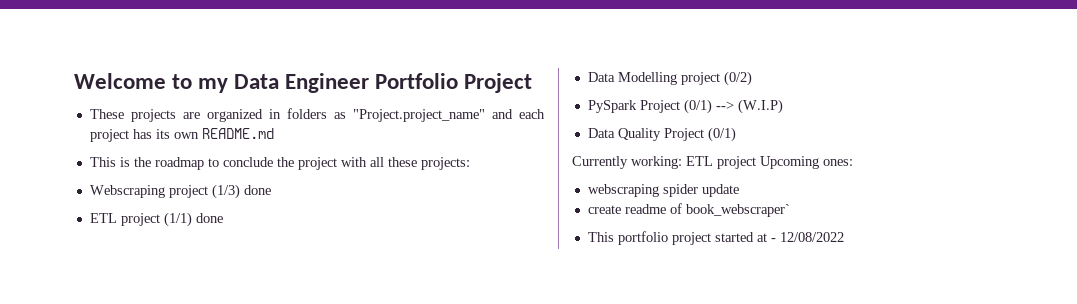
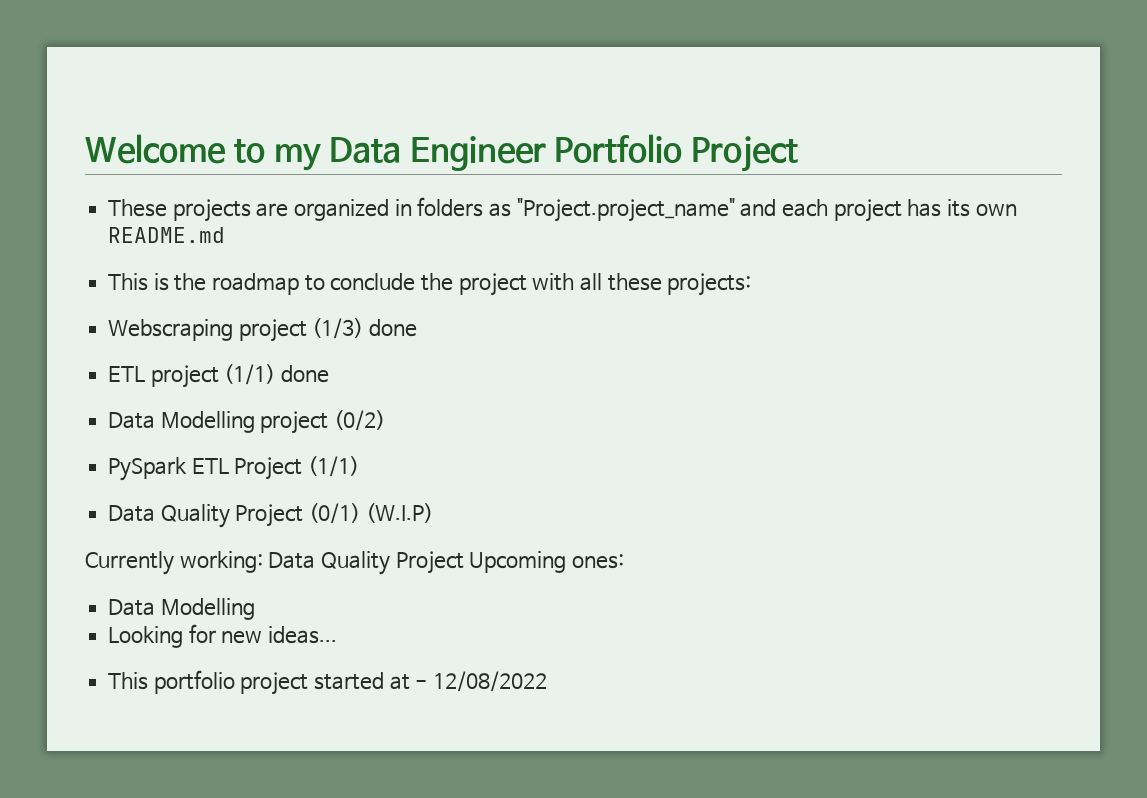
[639,99,783,114] Project (0/1) --> (W.I.P) -> [191,456,360,480] ETL Project (1/1)
(736, 134) none -> [365,503,433,523] (W.I.P)
[686,156,756,169] ETL project -> [268,551,464,575] Data Quality Project
[587,184,739,197] [587,203,790,217] webscraping spider update // create readme of book_webscraper` -> [108,598,255,620] [108,624,338,648] Data Modelling // Looking for new ideas...

